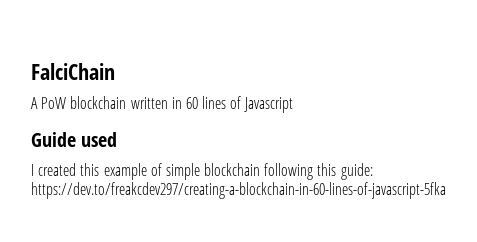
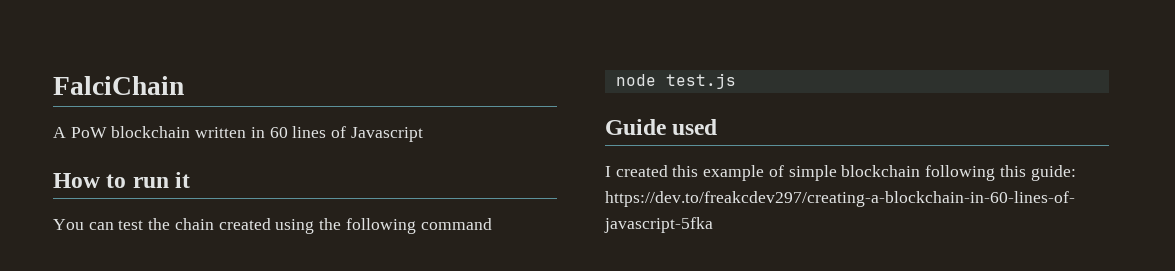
(294, 105) none -> [53,172,191,188] [53,218,492,234] [615,73,736,89] // How to run it // You can test the chain created using the following command // node test.js

